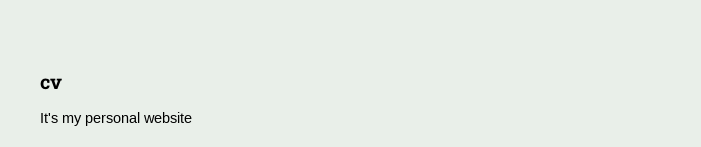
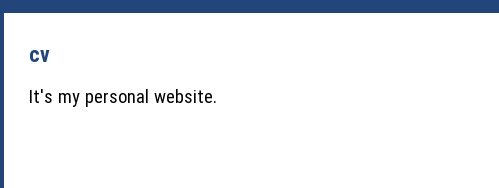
[143,112,192,123] website -> [153,89,217,103] website.

